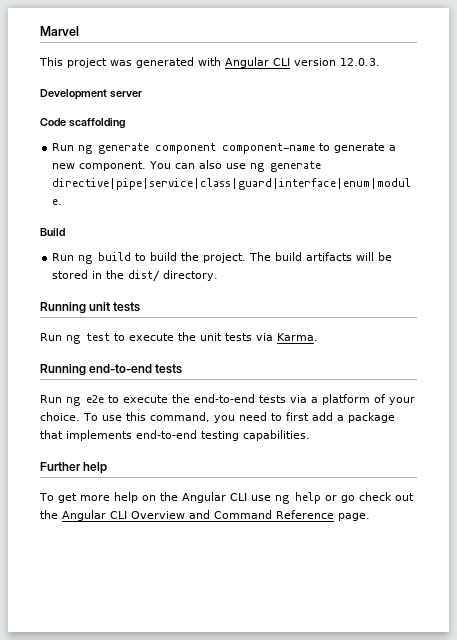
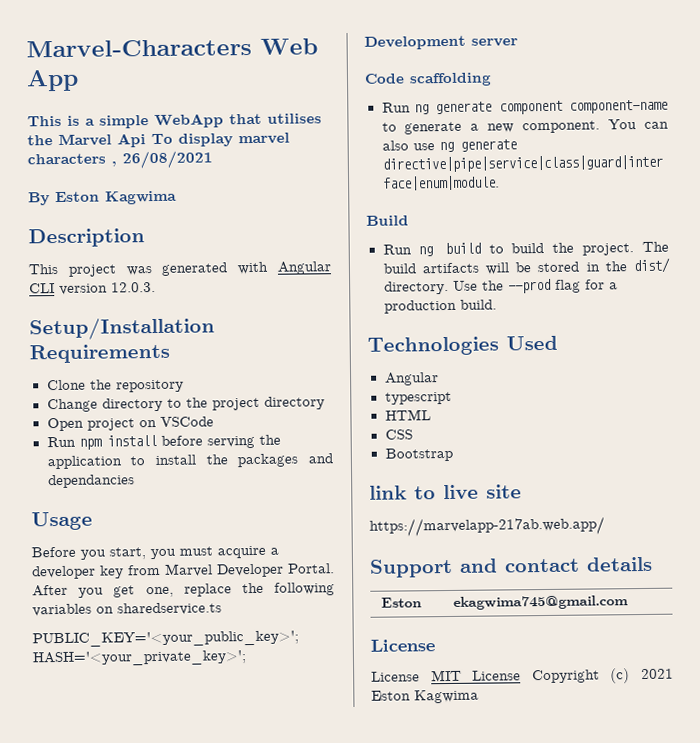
[40,26,79,36] Marvel -> [26,38,318,58] [26,68,79,92] [27,113,322,129] [27,132,290,148] [27,150,213,169] [28,190,177,206] [28,228,145,248] Marvel-Characters Web App // This is a simple WebApp that utilises the Marvel Api To display marvel characters , 26/08/2021 // By Eston Kagwima // Description
(380, 62) none -> [29,317,215,341] [29,343,170,364] [46,379,184,393] [46,396,325,413] [46,416,214,432] [46,434,281,450] [46,453,333,470] [47,474,135,489] [31,511,93,531] [31,545,279,560] [31,563,335,580] [32,582,335,598] [32,602,222,617] [32,630,299,648] [32,650,247,667] // Setup/Installation Requirements // Clone the repository // Change directory to the project directory // Open project on VSCode // Run npm install before serving the application to install the packages and dependancies // Usage // Before you start, you must acquire a developer key from Marvel Developer Portal. After you get one, replace the following variables on sharedservice.ts // PUBLIC_KEY='<your_public_key>'; HASH='<your_private_key>';
[40,302,141,314] [40,332,318,344] [40,364,183,376] [40,394,415,406] [40,412,395,423] [40,430,310,441] [40,462,108,474] [39,492,414,504] [40,510,370,521] // Running unit tests // Run ng test to execute the unit tests via Karma. // Running end-to-end tests // Run ng e2e to execute the end-to-end tests via a platform of your choice. To use this command, you need to first add a package that implements end-to-end testing capabilities. // Further help // To get more help on the Angular CLI use ng help or go check out the Angular CLI Overview and Command Reference page. -> [452,278,618,294] [383,299,497,314] [367,335,558,356] [384,372,439,386] [384,391,452,405] [384,409,431,421] [384,429,413,440] [384,447,453,462] [369,484,522,500] [369,516,605,537] [369,556,653,578] [380,597,422,608] [452,595,629,610] [370,639,435,652] [371,668,674,684] [371,689,479,704] Use the --prod flag for a production build. // Technologies Used // Angular // typescript // HTML // CSS // Bootstrap // link to live site // https://marvelapp-217ab.web.app/ // Support and contact details // Eston | ekagwima745@gmail.com // License // License MIT License Copyright (c) 2021 Eston Kagwima

